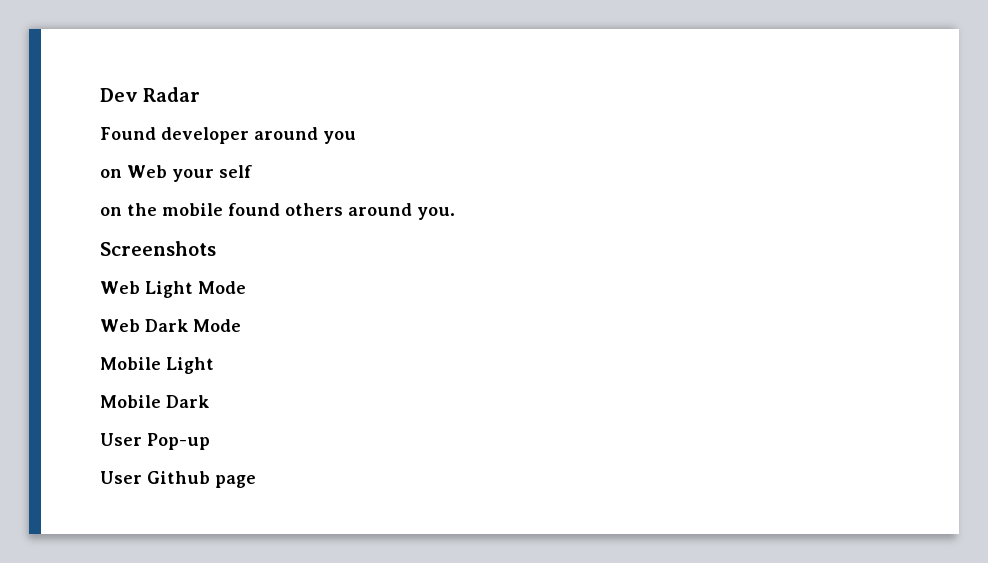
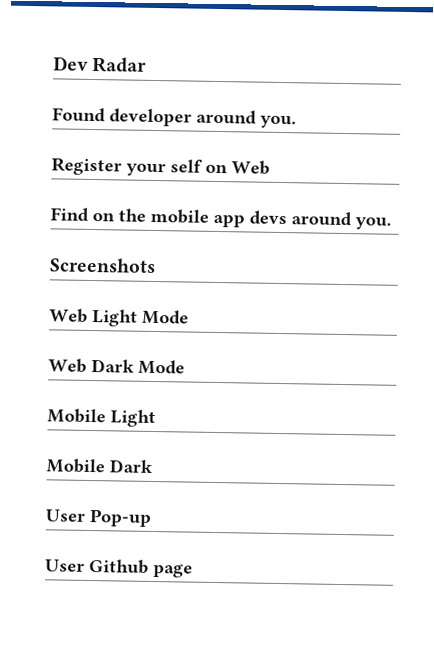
[323,131,356,144] you // -> [260,115,297,129] [51,157,203,177] you. // Register your self
[171,165,252,182] your self // -> [50,207,89,222] // Find
[228,203,343,216] found others -> [213,210,287,228] app devs

